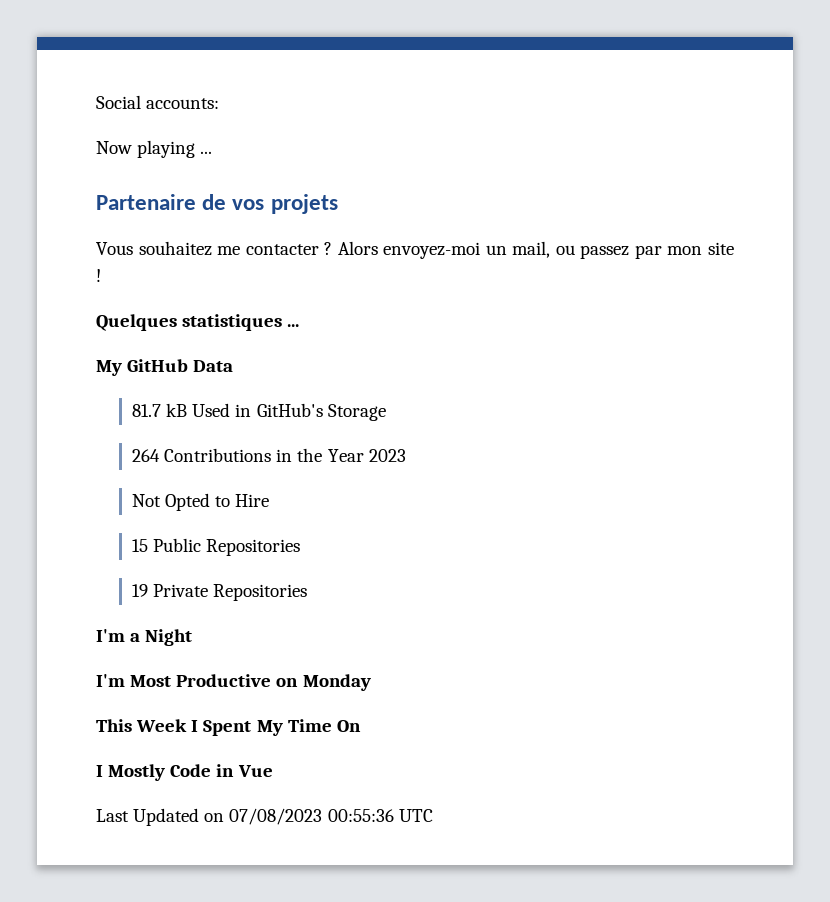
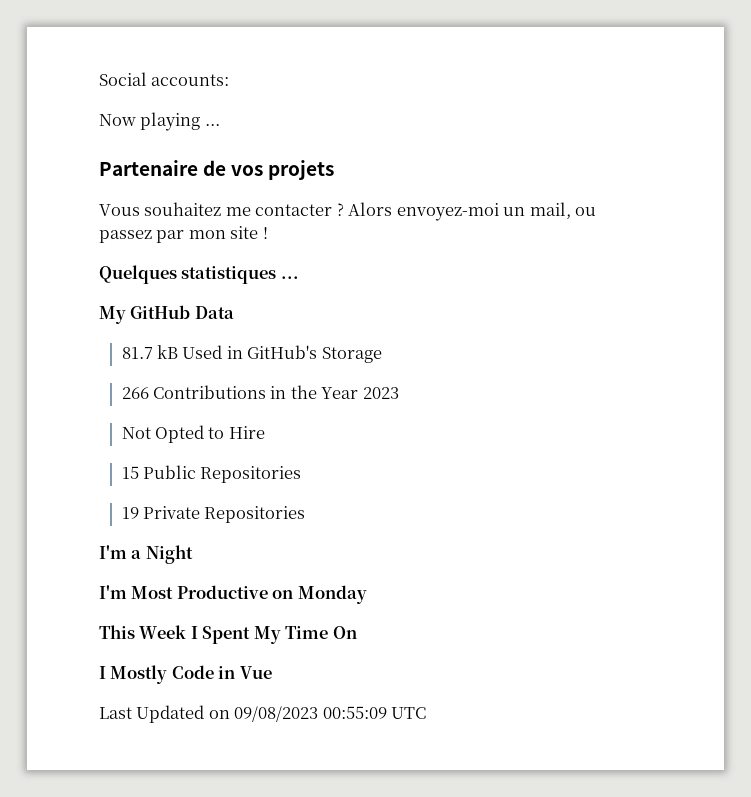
[132,449,161,462] 264 -> [121,387,149,399] 266
[229,808,394,825] 07/08/2023 00:55:36 -> [234,706,387,722] 09/08/2023 00:55:09

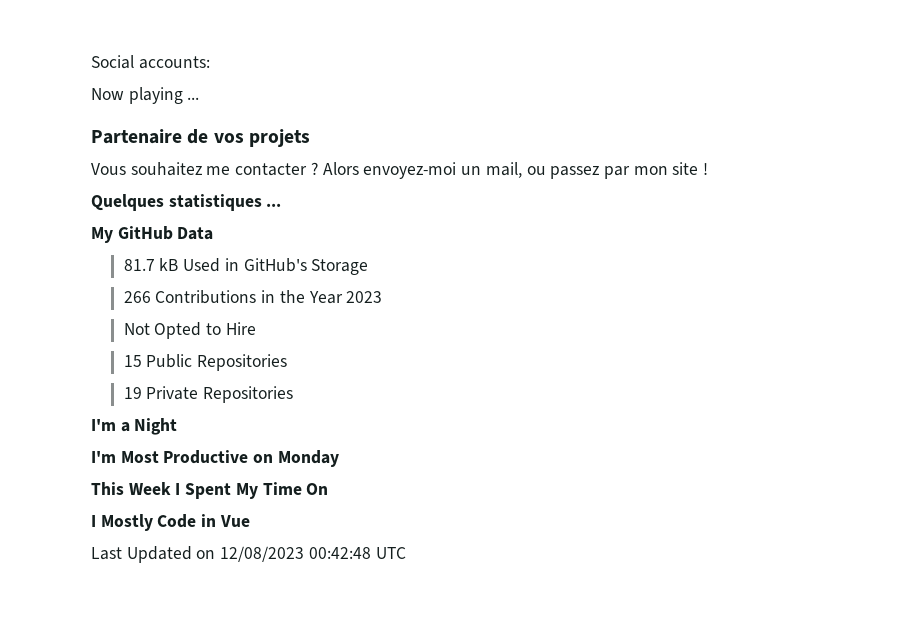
[234,706,387,722] 09/08/2023 00:55:09 -> [220,546,371,562] 12/08/2023 00:42:48

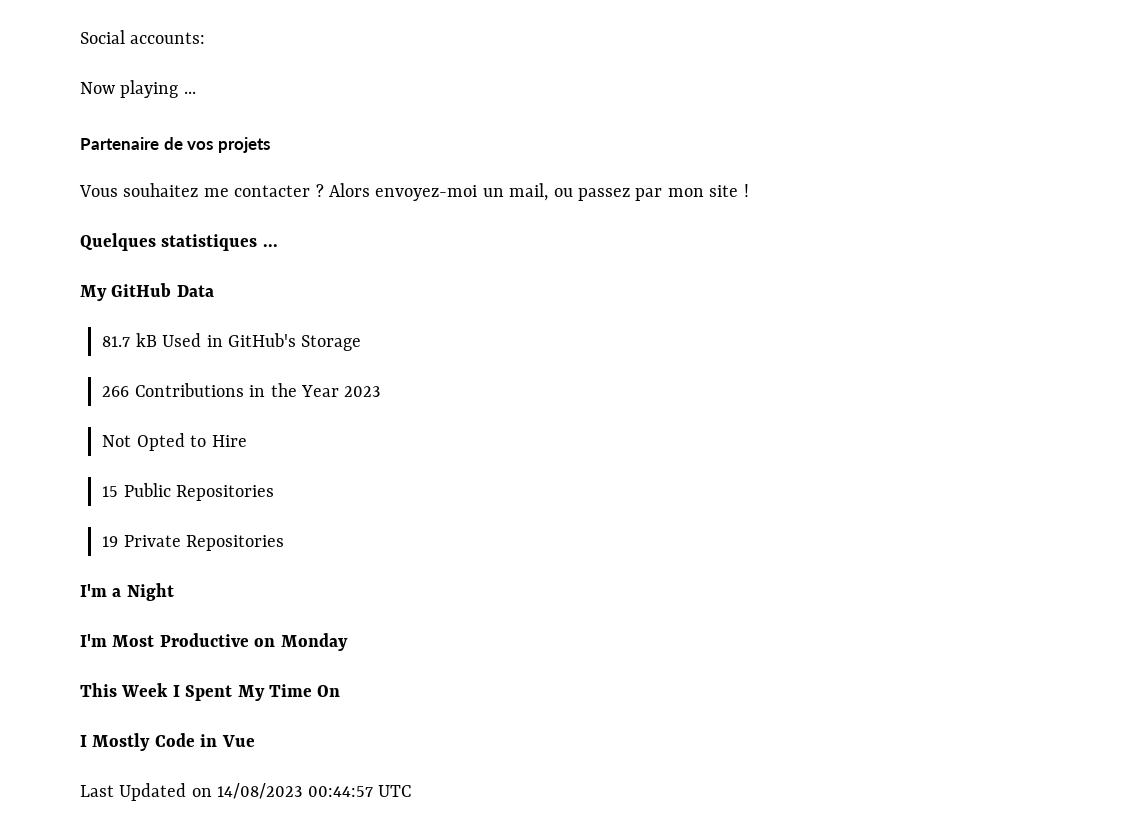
[220,546,371,562] 12/08/2023 00:42:48 -> [217,783,373,799] 14/08/2023 00:44:57

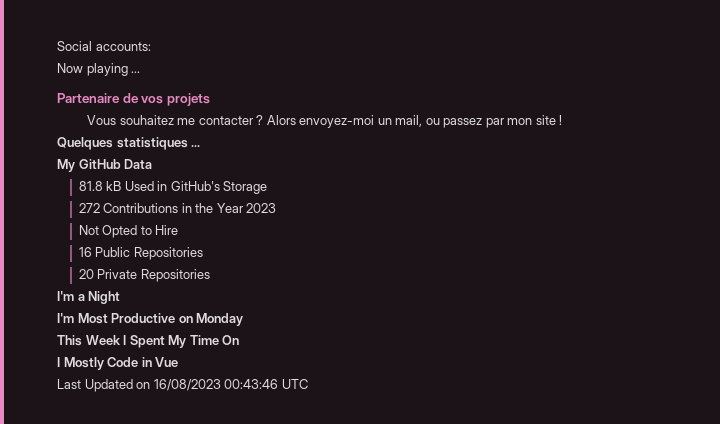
[102,336,131,347] 81.7 -> [78,181,103,191] 81.8
[102,386,130,397] 266 -> [78,203,100,213] 272
[102,486,119,497] 15 -> [78,247,92,257] 16
[102,536,119,547] 19 -> [78,269,94,279] 20
[217,783,373,799] 14/08/2023 00:44:57 -> [153,379,279,391] 16/08/2023 00:43:46

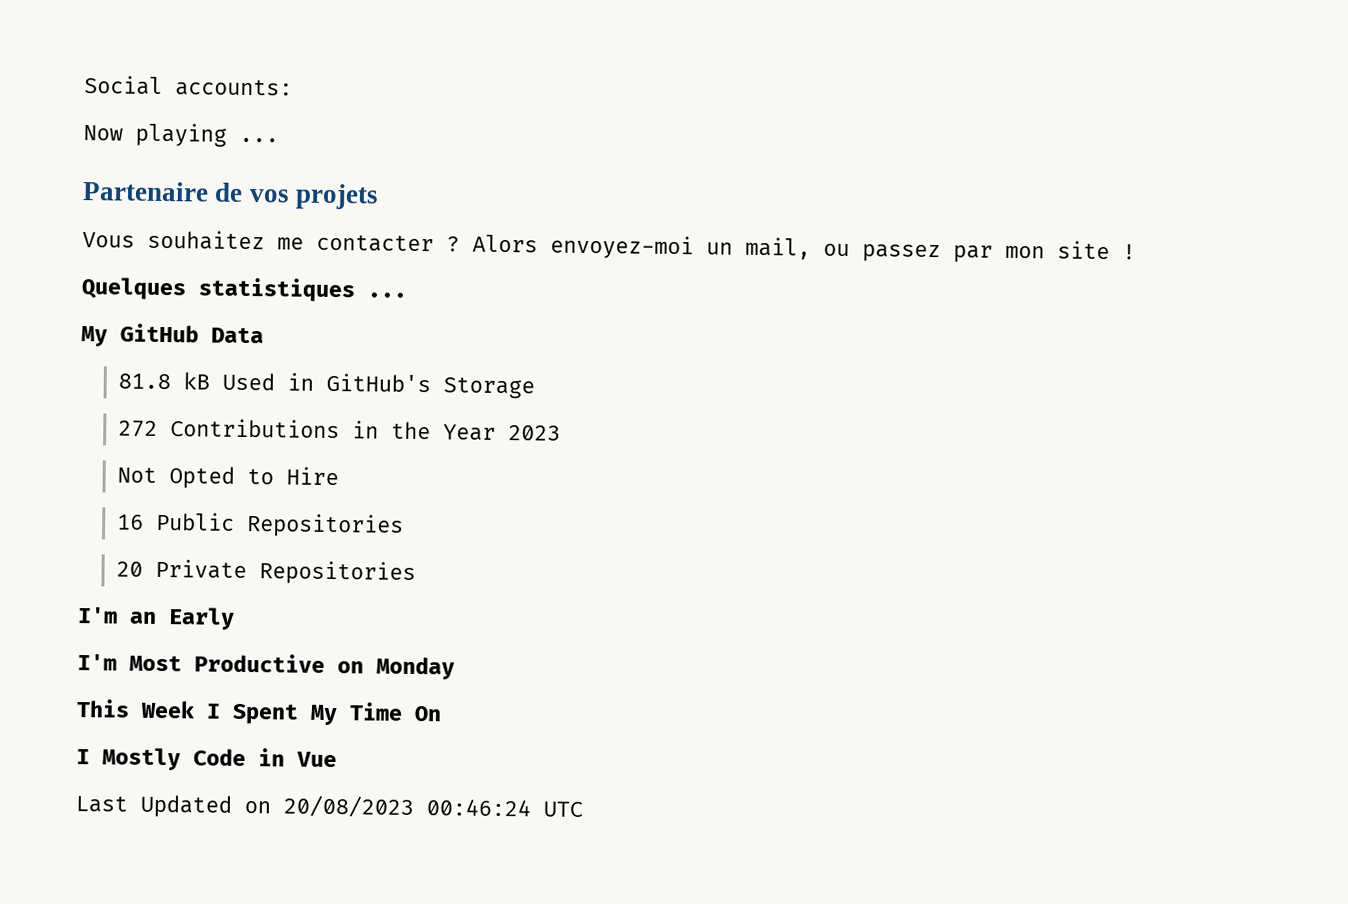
[77,291,121,304] a Night -> [129,607,235,630] an Early
[153,379,279,391] 16/08/2023 00:43:46 -> [283,795,531,818] 20/08/2023 00:46:24

